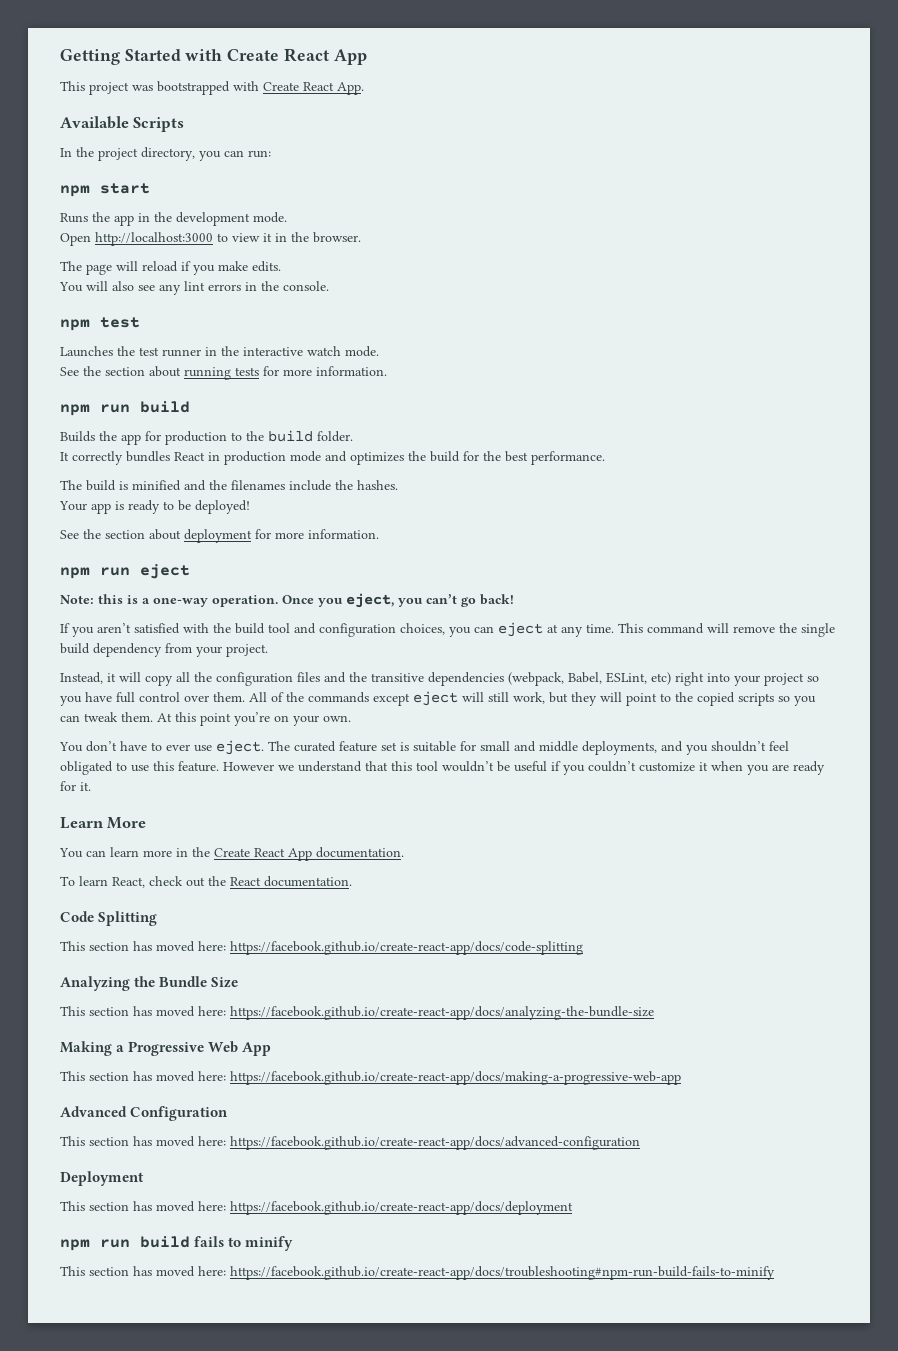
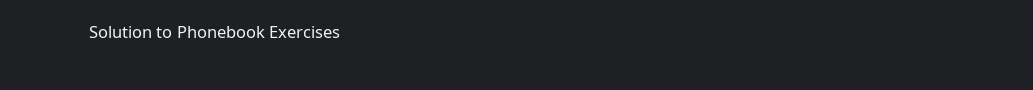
[60,48,367,65] [60,81,364,95] [60,116,185,132] [60,147,271,161] [60,183,150,197] [60,212,287,226] [60,232,361,246] [60,261,281,275] [59,281,329,295] [60,317,140,331] [60,346,379,357] [60,366,387,380] [60,401,190,416] [60,430,353,445] [60,451,605,465] [60,480,398,491] [59,500,250,514] [60,529,379,543] [60,564,190,579] [60,593,514,608] [60,622,835,637] [60,643,268,657] [60,672,819,686] [60,691,816,706] [60,712,351,726] [59,740,789,755] [60,761,825,775] [60,781,91,791] [60,817,147,829] [59,847,404,861] [60,876,352,888] [60,911,158,926] [60,941,583,955] [60,976,239,991] [60,1006,654,1020] [60,1041,272,1056] [60,1071,681,1085] [60,1106,229,1121] [60,1136,640,1150] [60,1171,144,1186] [60,1201,573,1215] [60,1236,294,1251] [60,1266,775,1280] Getting Started with Create React App // This project was bootstrapped with Create React App. // Available Scripts // In the project directory, you can run: // npm start // Runs the app in the development mode. // Open http://localhost:3000 to view it in the browser. // The page will reload if you make edits. // You will also see any lint errors in the console. // npm test // Launches the test runner in the interactive watch mode. // See the section about running tests for more information. // npm run build // Builds the app for production to the build folder. // It correctly bundles React in production mode and optimizes the build for the best performance. // The build is minified and the filenames include the hashes. // Your app is ready to be deployed! // See the section about deployment for more information. // npm run eject // Note: this is a one-way operation. Once you eject, you can’t go back! // If you aren’t satisfied with the build tool and configuration choices, you can eject at any time. This command will remove the single build dependency from your project. // Instead, it will copy all the configuration files and the transitive dependencies (webpack, Babel, ESLint, etc) right into your project so you have full control over them. All of the commands except eject will still work, but they will point to the copied scripts so you can tweak them. At this point you’re on your own. // You don’t have to ever use eject. The curated feature set is suitable for small and middle deployments, and you shouldn’t feel obligated to use this feature. However we understand that this tool wouldn’t be useful if you couldn’t customize it when you are ready for it. // Learn More // You can learn more in the Create React App documentation. // To learn React, check out the React documentation. // Code Splitting // This section has moved here: https://facebook.github.io/create-react-app/docs/code-splitting // Analyzing the Bundle Size // This section has moved here: https://facebook.github.io/create-react-app/docs/analyzing-the-bundle-size // Making a Progressive Web App // This section has moved here: https://facebook.github.io/create-react-app/docs/making-a-progressive-web-app // Advanced Configuration // This section has moved here: https://facebook.github.io/create-react-app/docs/advanced-configuration // Deployment // This section has moved here: https://facebook.github.io/create-react-app/docs/deployment // npm run build fails to minify // This section has moved here: https://facebook.github.io/create-react-app/docs/troubleshooting#npm-run-build-fails-to-minify -> [89,26,341,38] Solution to Phonebook Exercises

